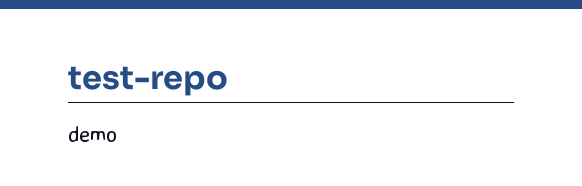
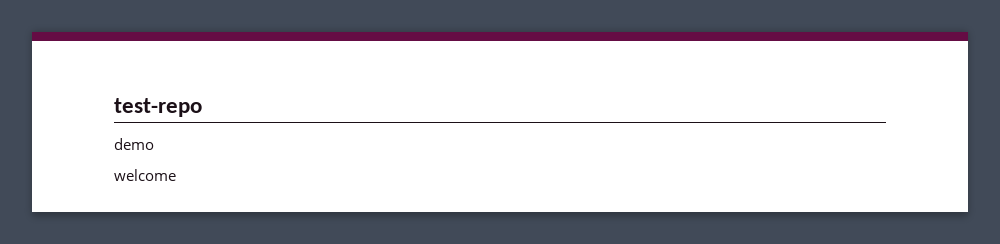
(117, 134) none -> [114,169,176,181] // welcome

